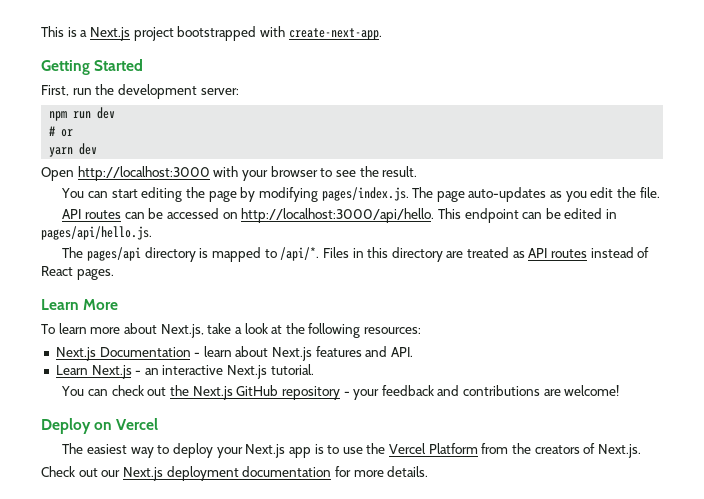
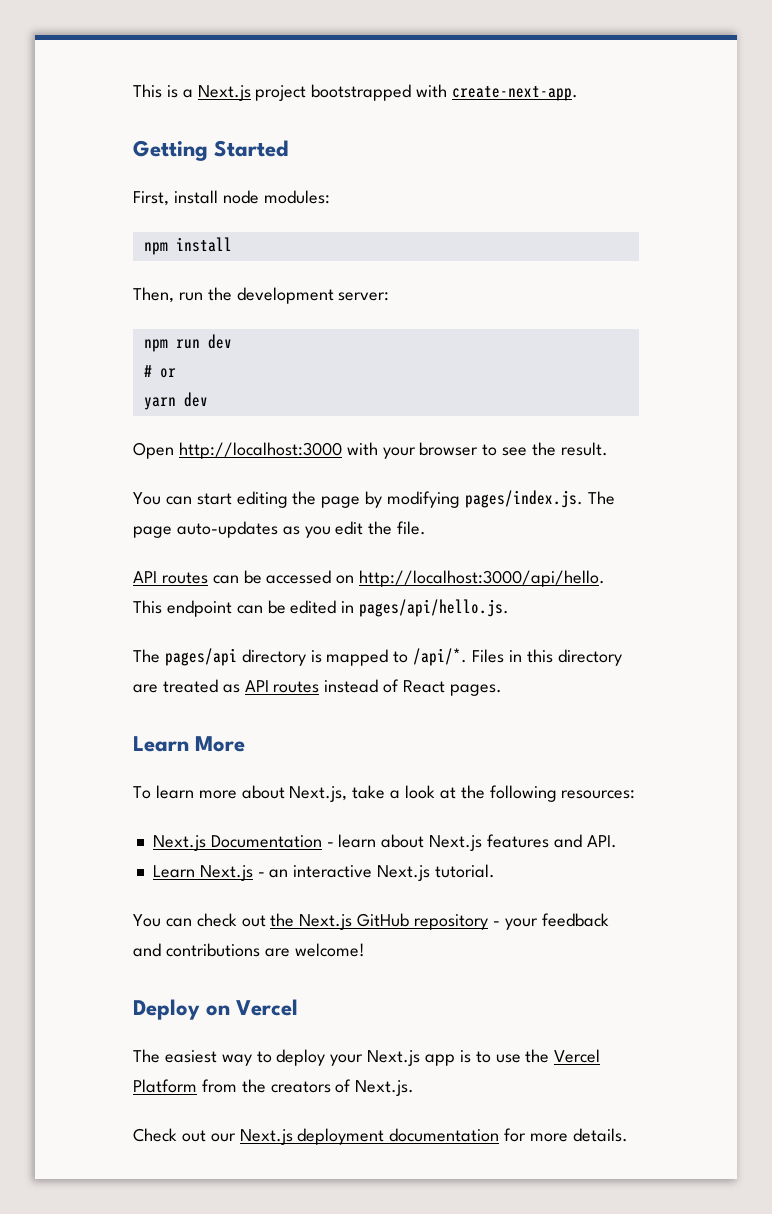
(69, 90) none -> [173,190,330,204] [143,237,232,255] [133,287,174,303] install node modules: // npm install // Then,

